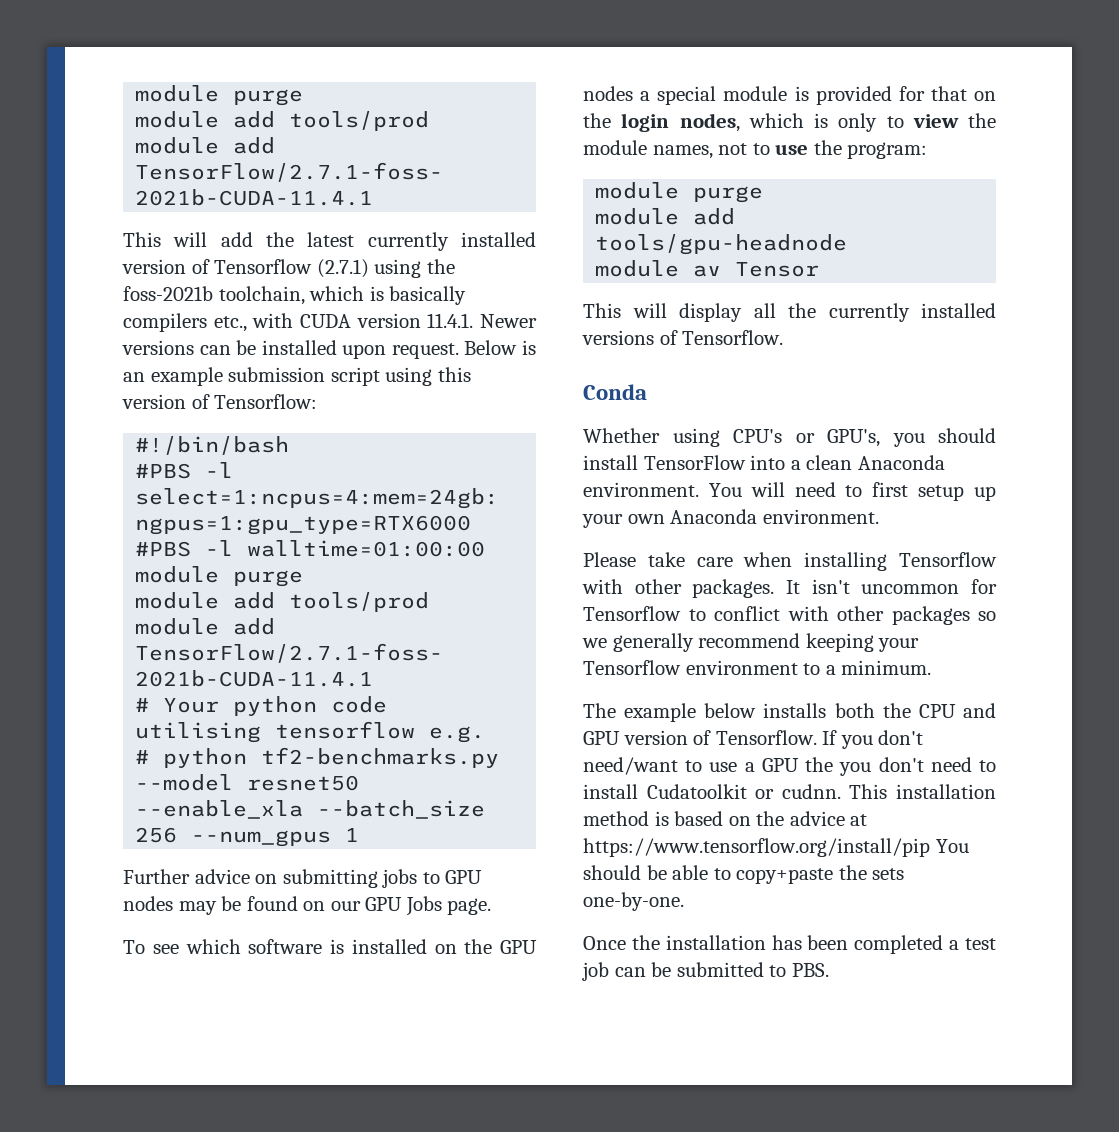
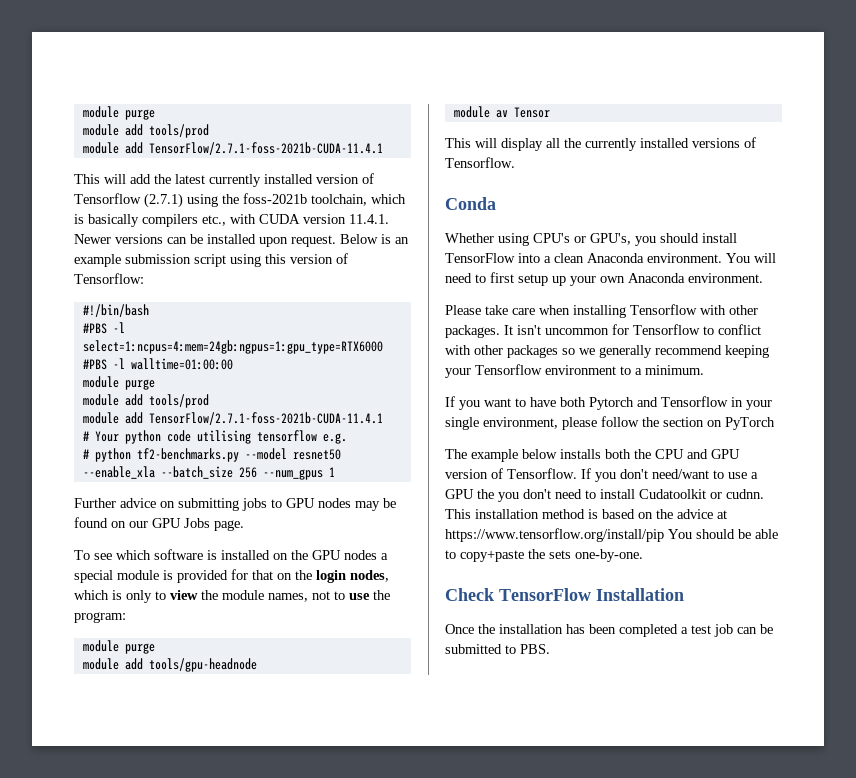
(932, 667) none -> [445,396,772,410] [445,416,775,430] // If you want to have both Pytorch and Tensorflow in your single environment, please follow the section on PyTorch
(684, 901) none -> [445,588,684,601] // Check TensorFlow Installation

